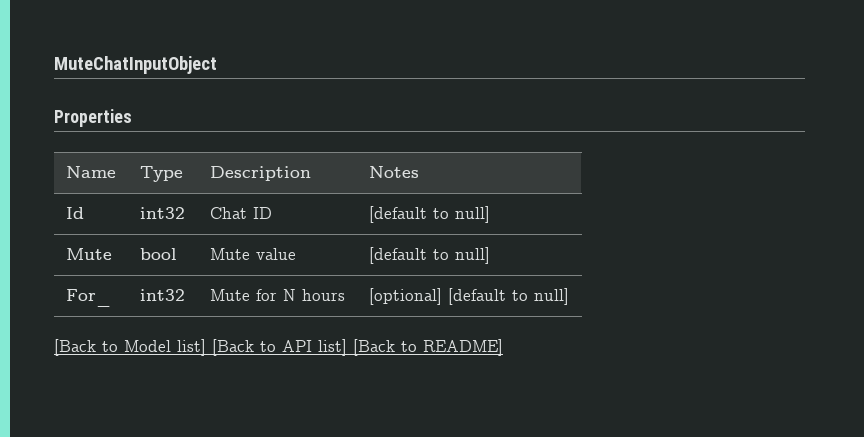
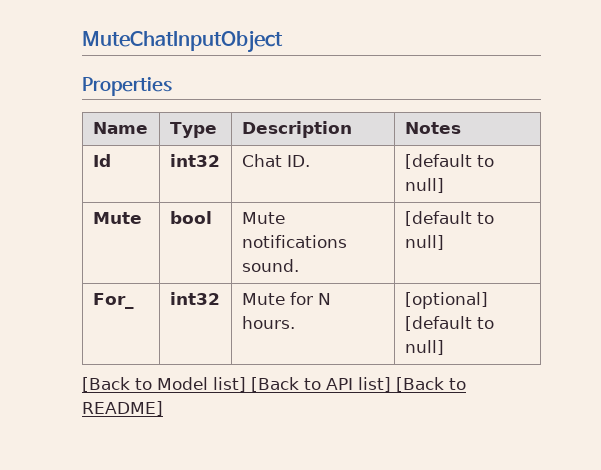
[252,207,272,219] ID -> [286,155,310,167] ID.
[255,248,296,260] value -> [241,235,347,248] [241,259,299,272] notifications sound.
[301,289,345,301] hours -> [241,316,295,329] hours.

